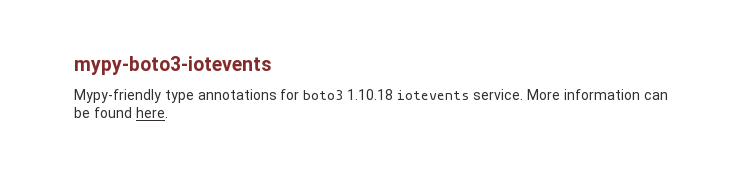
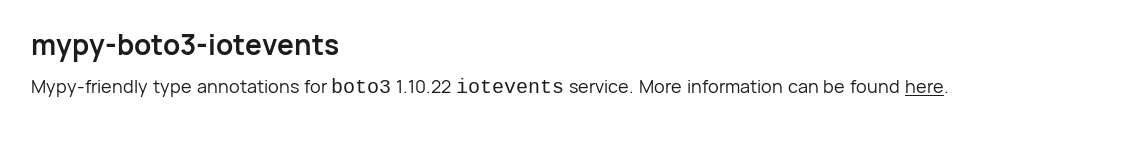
[346,89,393,100] 1.10.18 -> [396,80,452,93] 1.10.22

